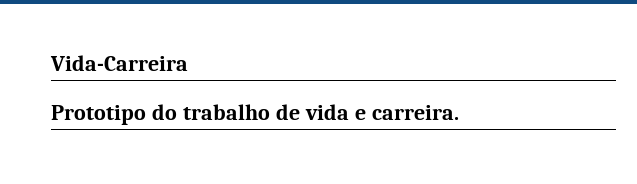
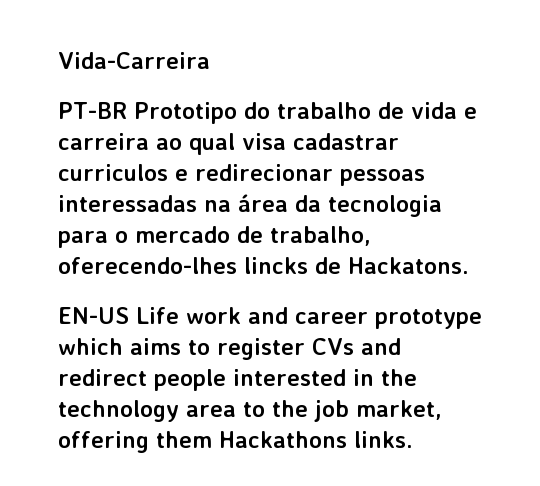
(188, 63) none -> [58,102,127,119] PT-BR
[371,105,459,120] carreira. -> [58,133,399,155] [58,164,425,186] [58,194,442,217] [58,226,371,248] [58,257,469,274] [58,307,482,329] [58,338,401,360] [58,369,417,391] [58,400,442,422] [58,431,413,453] carreira ao qual visa cadastrar curriculos e redirecionar pessoas interessadas na área da tecnologia para o mercado de trabalho, oferecendo-lhes lincks de Hackatons. // EN-US Life work and career prototype which aims to register CVs and redirect people interested in the technology area to the job market, offering them Hackathons links.

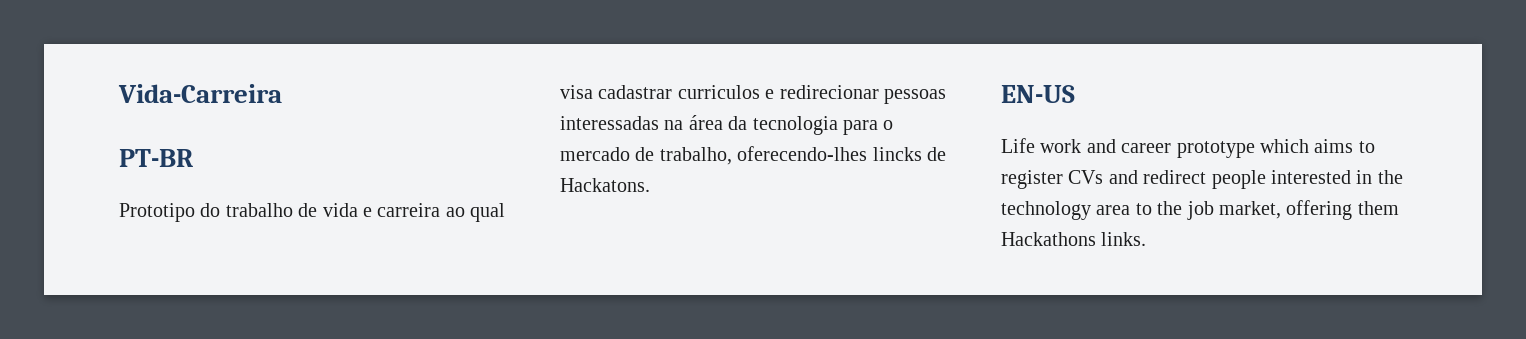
(127, 110) none -> (194, 158) //
(129, 315) none -> (1075, 94) //

